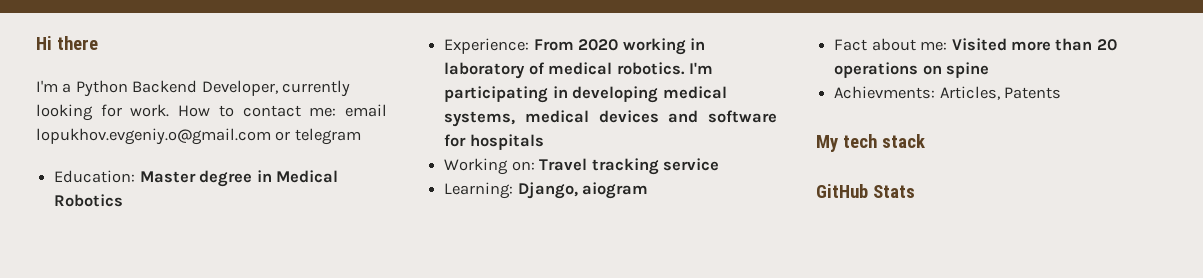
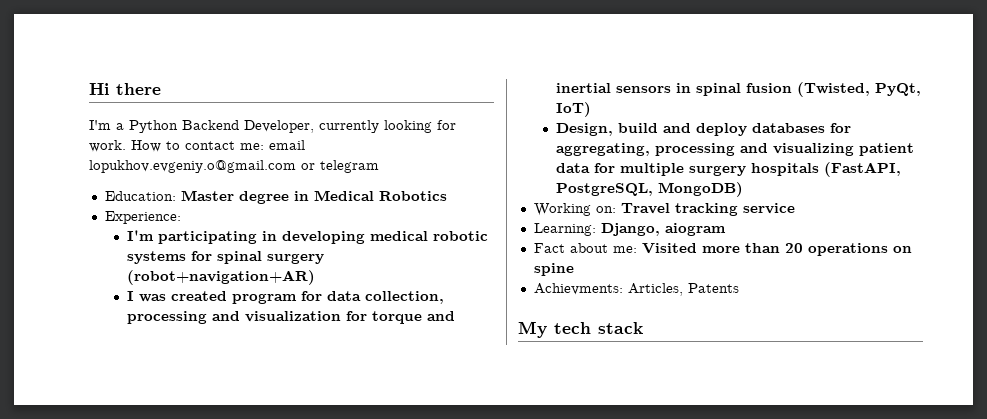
[533,38,705,55] [444,62,685,79] From 2020 working in laboratory of medical robotics. -> (181, 217) //
[444,110,777,127] [444,134,544,150] systems, medical devices and software for hospitals -> [433,231,489,241] [127,251,325,264] [127,270,316,285] [127,291,445,304] [127,311,456,324] [556,82,922,97] [556,102,592,117] [556,123,852,136] [556,143,915,156] [556,162,902,177] [556,182,744,197] robotic systems for spinal surgery (robot+navigation+AR) // I was created program for data collection, processing and visualization for torque and inertial sensors in spinal fusion (Twisted, PyQt, IoT) // Design, build and deploy databases for aggregating, processing and visualizing patient data for multiple surgery hospitals (FastAPI, PostgreSQL, MongoDB)
[816,184,915,198] // GitHub Stats -> (643, 328) none

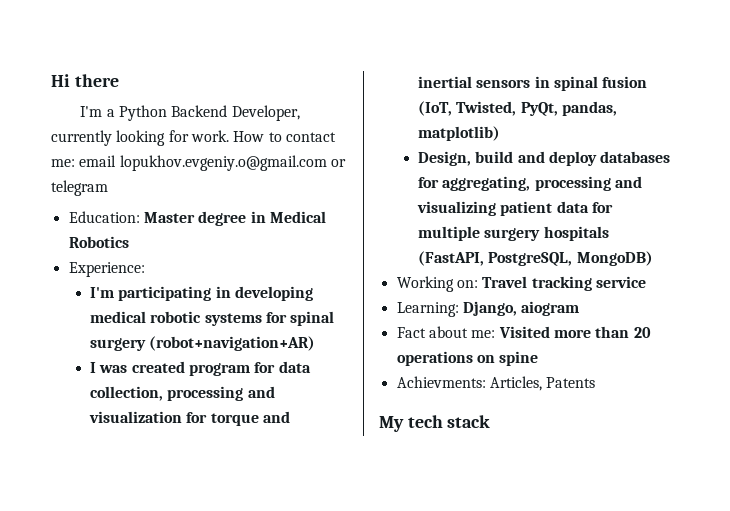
[797,82,922,97] [556,102,592,117] (Twisted, PyQt, IoT) -> [418,101,618,116] [418,126,501,141] (IoT, Twisted, PyQt, pandas, matplotlib)

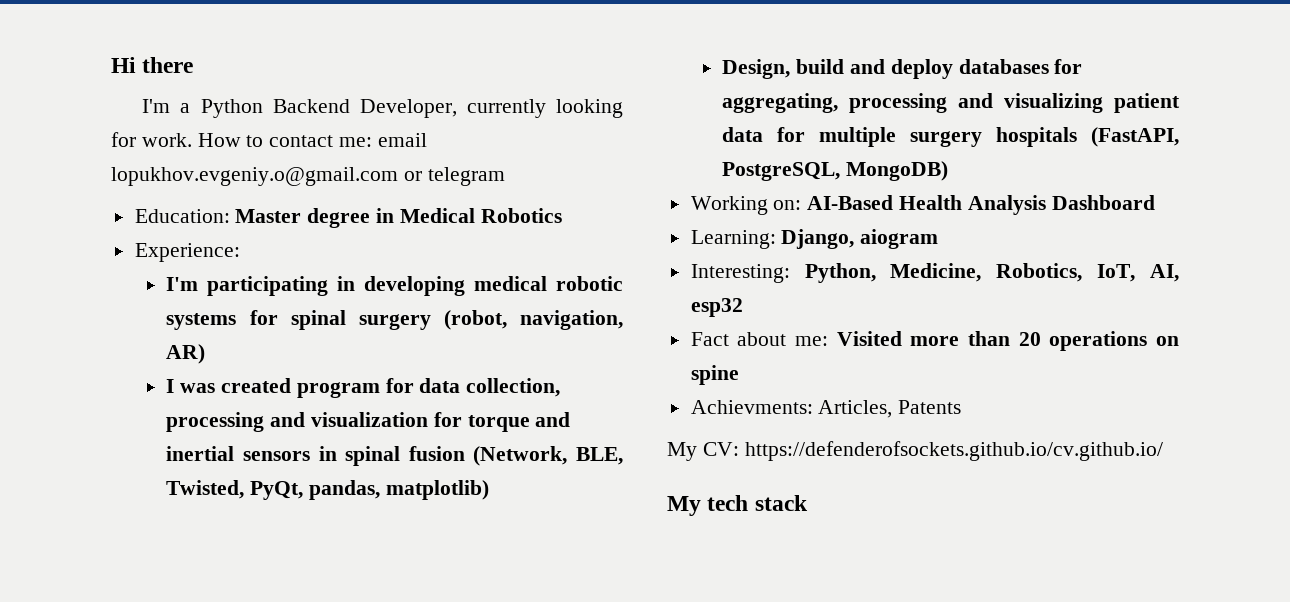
[149,336,316,351] (robot+navigation+AR) -> [443,310,623,330] [166,344,206,364] (robot, navigation, AR)
[418,101,453,116] (IoT, -> [473,446,623,466] (Network, BLE,
[482,276,646,291] Travel tracking service -> [807,195,1155,215] AI-Based Health Analysis Dashboard
(580, 308) none -> [690,263,1179,283] [690,298,743,317] // Interesting: Python, Medicine, Robotics, IoT, AI, esp32
(596, 382) none -> [667,441,1163,461] // My CV: https://defenderofsockets.github.io/cv.github.io/

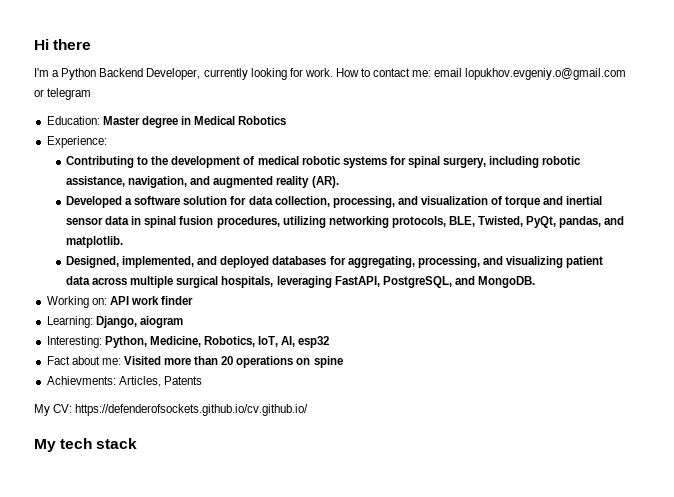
[166,276,466,296] I'm participating in developing -> [66,156,255,168] Contributing to the development of
[358,310,623,330] [166,344,206,364] [166,378,380,398] surgery (robot, navigation, AR) // I was created program -> [443,156,582,168] [66,176,339,188] [66,196,228,208] surgery, including robotic assistance, navigation, and augmented reality (AR). // Developed a software solution
[166,412,265,432] processing -> [332,196,395,208] processing,
[433,412,462,427] for -> [491,196,503,205] of
[242,451,310,461] sensors -> [66,216,130,225] sensor data
[473,446,623,466] [166,480,489,500] [722,59,953,79] (Network, BLE, Twisted, PyQt, pandas, matplotlib) // Design, build and deploy -> [216,216,625,228] [66,236,124,248] [66,256,270,268] procedures, utilizing networking protocols, BLE, Twisted, PyQt, pandas, and matplotlib. // Designed, implemented, and deployed
[849,93,948,113] processing -> [417,256,480,268] processing,
[777,127,1179,147] [722,161,949,181] [690,195,1155,215] for multiple surgery hospitals (FastAPI, PostgreSQL, MongoDB) // Working on: AI-Based Health Analysis Dashboard -> [92,276,535,288] [46,296,194,308] across multiple surgical hospitals, leveraging FastAPI, PostgreSQL, and MongoDB. // Working on: API work finder

